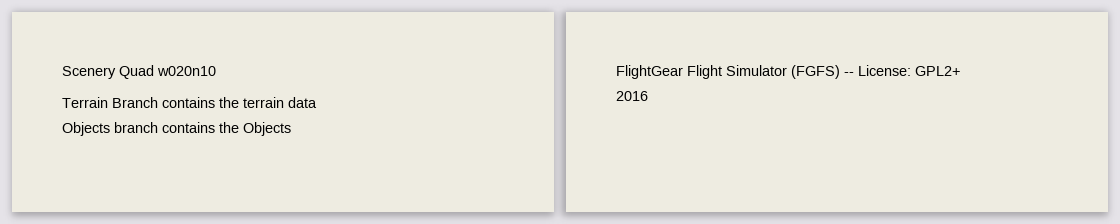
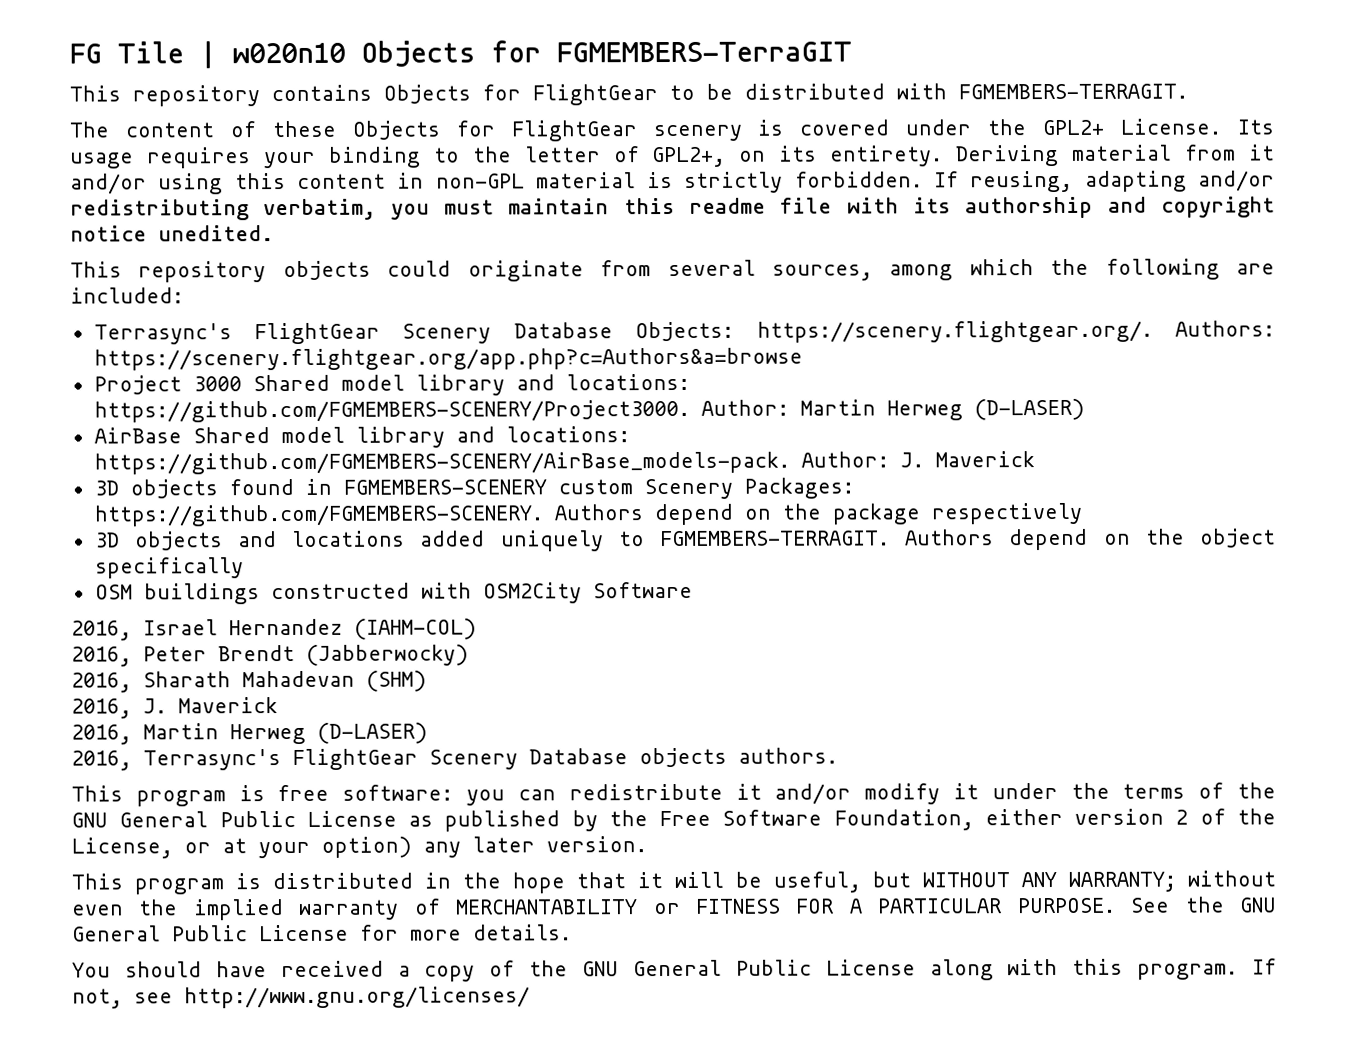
[62,65,216,79] [62,97,317,108] [62,122,291,136] [616,65,960,79] [616,91,648,101] Scenery Quad w020n10 // Terrain Branch contains the terrain data // Objects branch contains the Objects // FlightGear Flight Simulator (FGFS) -- License: GPL2+ // 2016 -> [69,40,852,69] [69,83,1188,107] [69,118,1274,142] [70,144,1275,169] [70,170,1275,195] [70,196,1275,221] [70,225,274,242] [70,258,1275,283] [70,287,184,304] [93,320,1275,345] [93,347,803,371] [93,373,690,396] [93,398,1085,423] [93,426,630,448] [93,451,1035,475] [93,477,854,500] [93,502,1082,527] [94,528,1276,552] [94,557,244,579] [94,581,693,605] [71,618,477,641] [71,644,469,667] [71,670,427,693] [71,697,278,719] [71,722,428,745] [71,747,838,771] [71,782,1276,807] [71,808,1276,832] [71,836,647,859] [71,870,1276,895] [71,896,1277,921] [72,924,572,942] [72,958,1277,982] [72,986,530,1009] FG Tile | w020n10 Objects for FGMEMBERS-TerraGIT // This repository contains Objects for FlightGear to be distributed with FGMEMBERS-TERRAGIT. // The content of these Objects for FlightGear scenery is covered under the GPL2+ License. Its usage requires your binding to the letter of GPL2+, on its entirety. Deriving material from it and/or using this content in non-GPL material is strictly forbidden. If reusing, adapting and/or redistributing verbatim, you must maintain this readme file with its authorship and copyright notice unedited. // This repository objects could originate from several sources, among which the following are included: // Terrasync's FlightGear Scenery Database Objects: https://scenery.flightgear.org/. Authors: https://scenery.flightgear.org/app.php?c=Authors&a=browse // Project 3000 Shared model library and locations: https://github.com/FGMEMBERS-SCENERY/Project3000. Author: Martin Herweg (D-LASER) // AirBase Shared model library and locations: https://github.com/FGMEMBERS-SCENERY/AirBase_models-pack. Author: J. Maverick // 3D objects found in FGMEMBERS-SCENERY custom Scenery Packages: https://github.com/FGMEMBERS-SCENERY. Authors depend on the package respectively // 3D objects and locations added uniquely to FGMEMBERS-TERRAGIT. Authors depend on the object specifically // OSM buildings constructed with OSM2City Software // 2016, Israel Hernandez (IAHM-COL) // 2016, Peter Brendt (Jabberwocky) // 2016, Sharath Mahadevan (SHM) // 2016, J. Maverick // 2016, Martin Herweg (D-LASER) // 2016, Terrasync's FlightGear Scenery Database objects authors. // This program is free software: you can redistribute it and/or modify it under the terms of the GNU General Public License as published by the Free Software Foundation, either version 2 of the License, or at your option) any later version. // This program is distributed in the hope that it will be useful, but WITHOUT ANY WARRANTY; without even the implied warranty of MERCHANTABILITY or FITNESS FOR A PARTICULAR PURPOSE. See the GNU General Public License for more details. // You should have received a copy of the GNU General Public License along with this program. If not, see http://www.gnu.org/licenses/

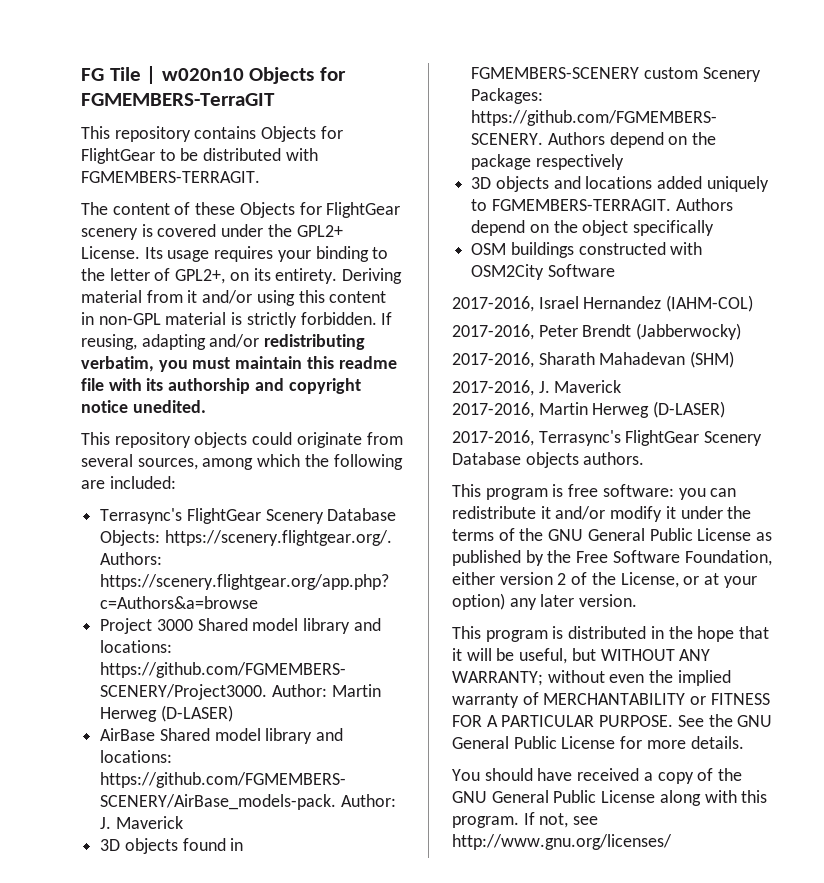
[71,620,132,641] 2016, -> [452,296,534,312] 2017-2016,
[71,646,132,667] 2016, -> [452,324,534,340] 2017-2016,
[71,672,132,693] 2016, -> [452,352,534,368] 2017-2016,
[71,697,278,719] [71,722,428,745] [71,750,132,771] 2016, J. Maverick // 2016, Martin Herweg (D-LASER) // 2016, -> [452,380,622,396] [452,401,726,418] [452,430,534,446] 2017-2016, J. Maverick // 2017-2016, Martin Herweg (D-LASER) // 2017-2016,

